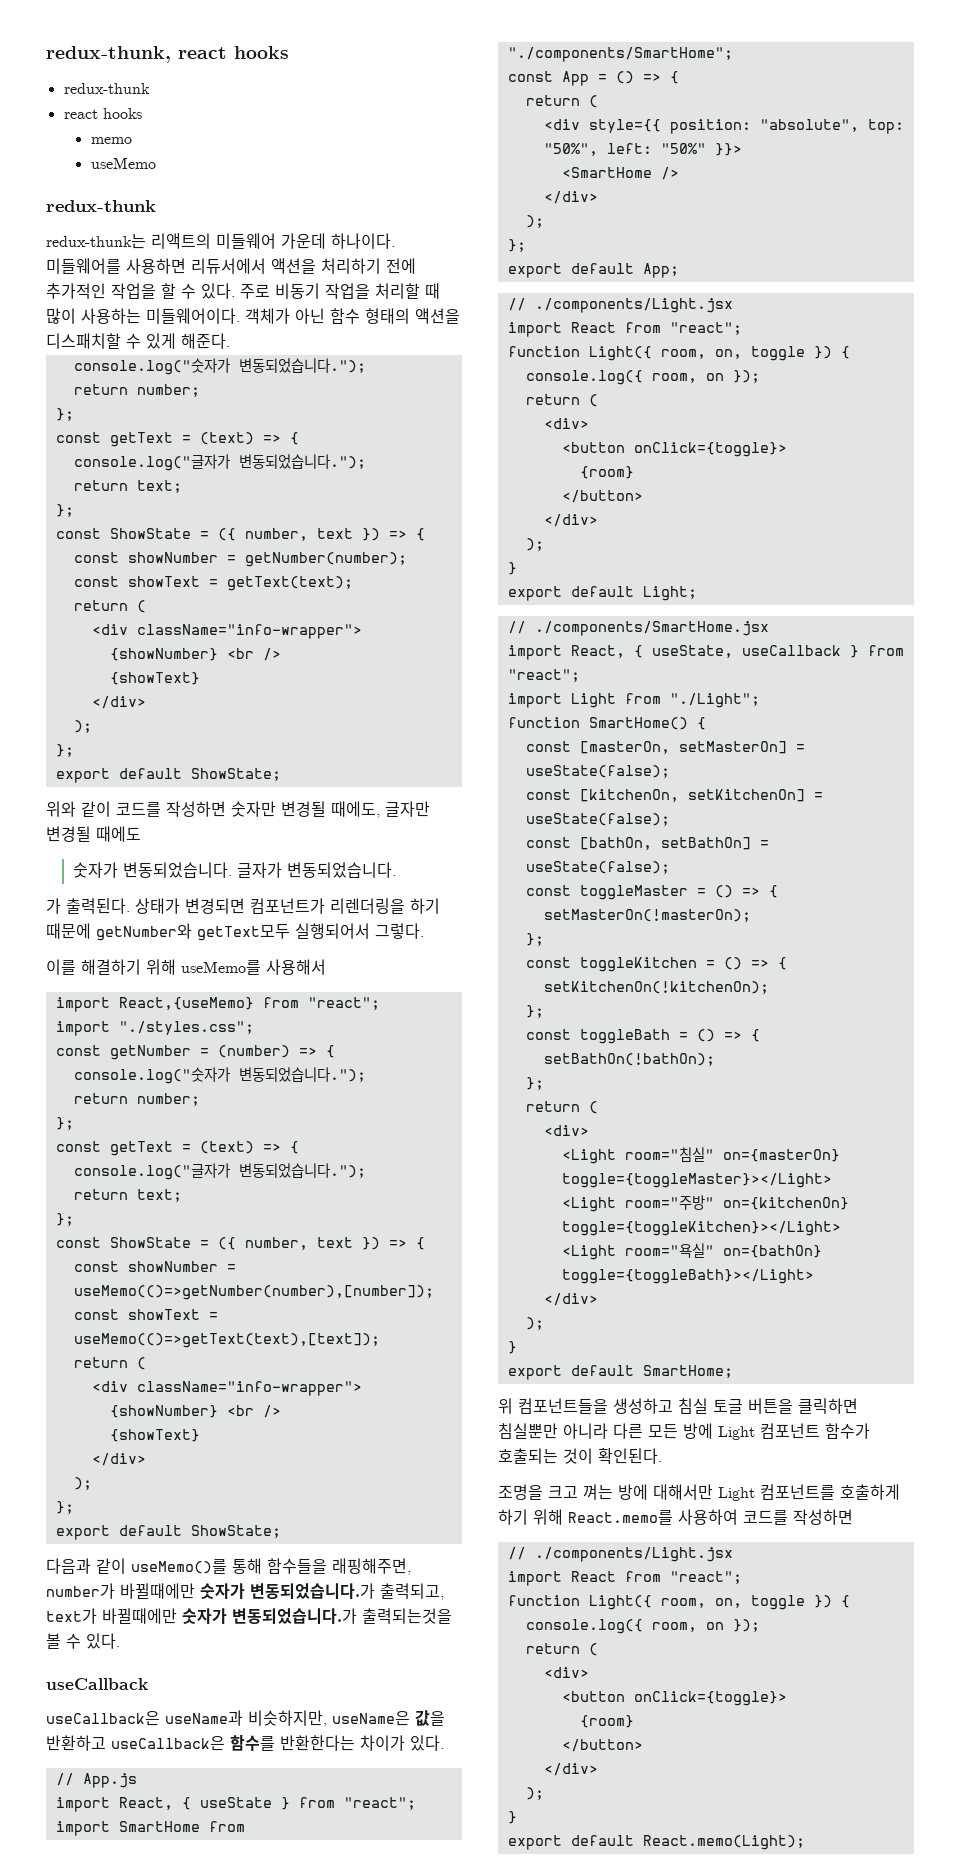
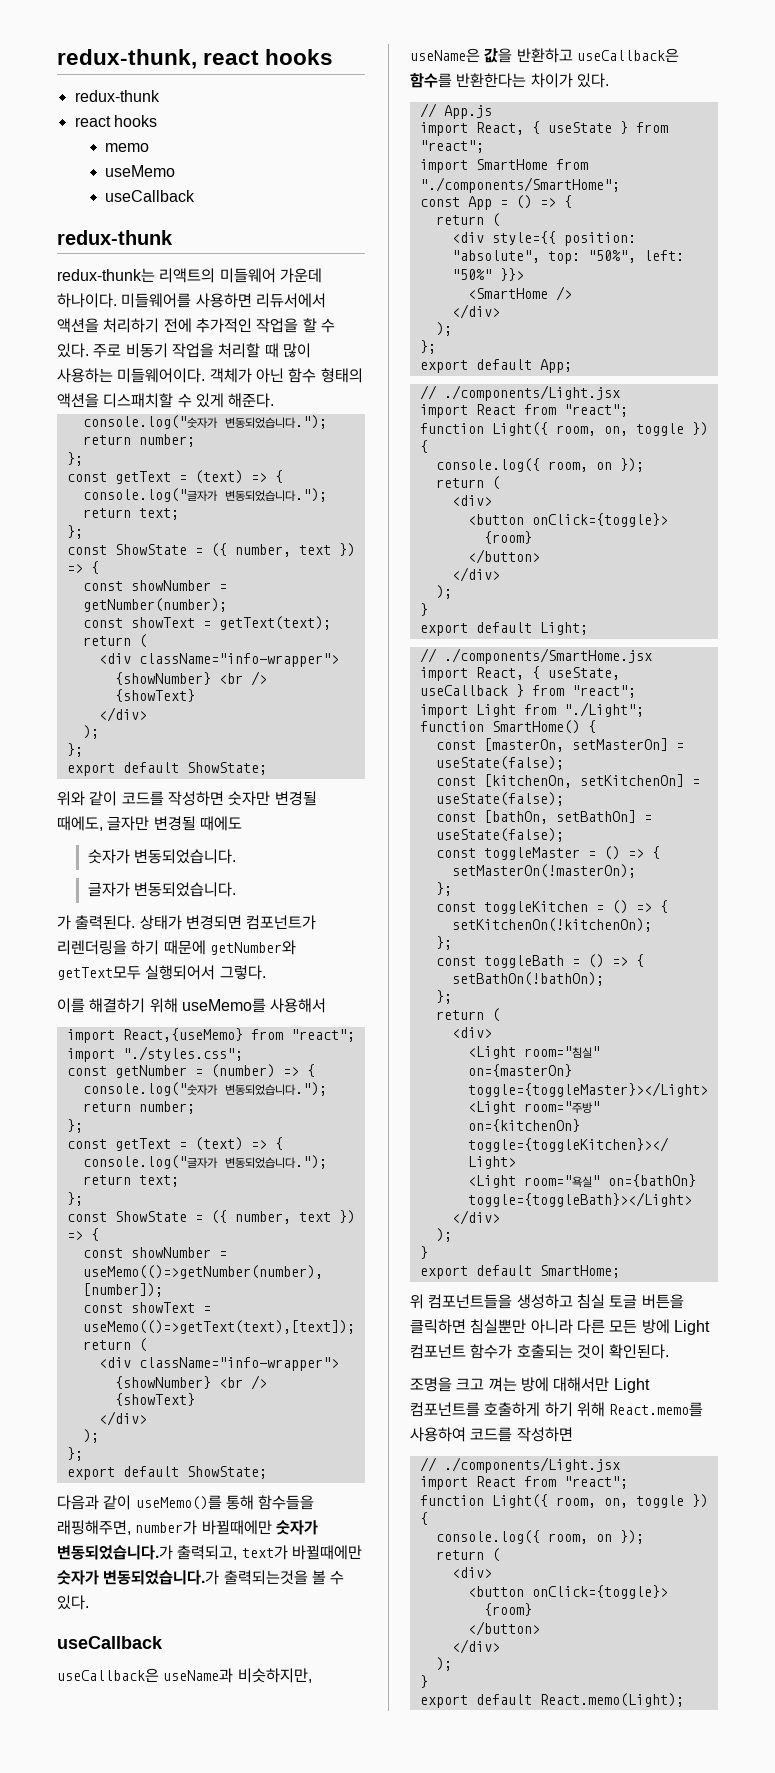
(156, 163) none -> [105,190,196,202] // useCallback
(232, 870) none -> (236, 856) //

